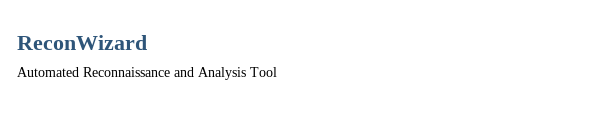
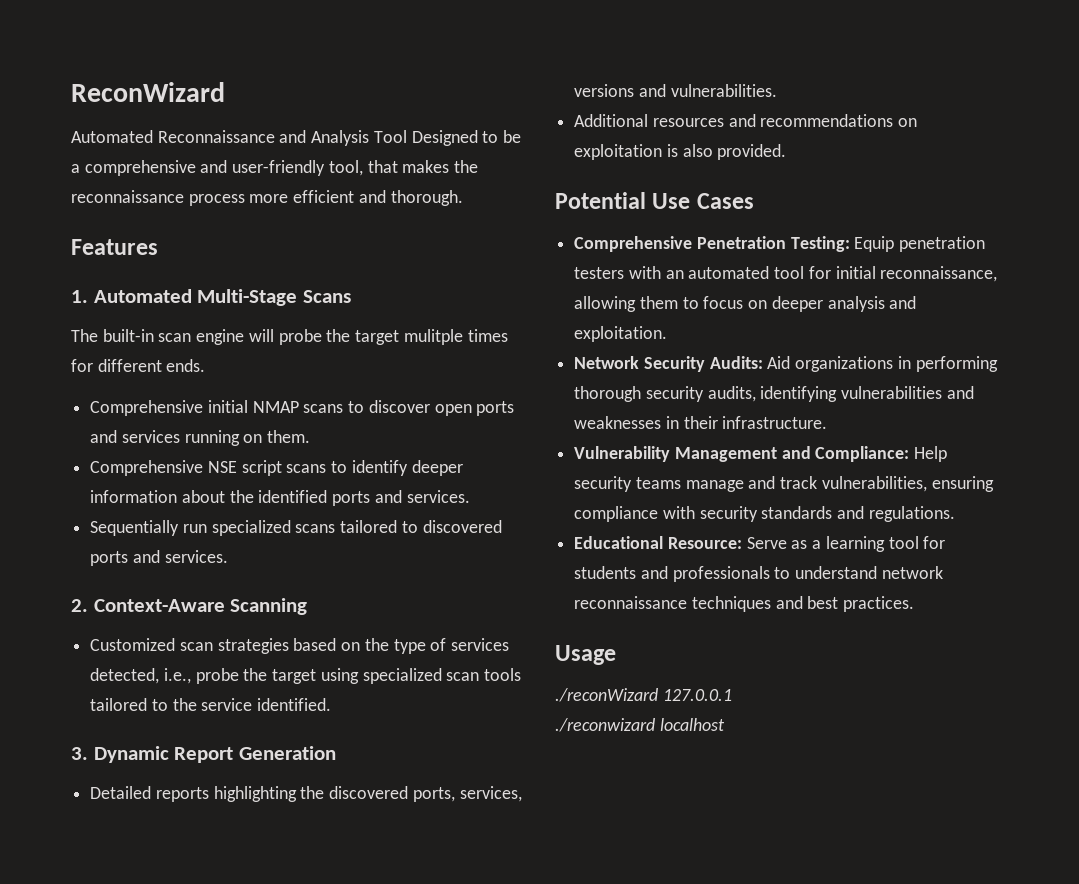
(277, 72) none -> [411,130,522,146] [71,160,479,176] [71,190,463,206] [71,239,158,255] [71,289,351,306] [71,329,508,345] [71,359,206,372] [90,400,515,416] [90,430,311,446] [90,460,463,476] [90,490,470,506] [90,520,502,536] [90,550,228,566] [71,598,308,615] [90,638,510,654] [90,668,522,684] [90,698,332,711] [71,746,336,763] [90,786,522,802] [574,84,777,97] [574,114,918,127] [574,144,787,160] [555,192,754,209] [574,236,986,252] [574,266,998,282] [574,296,917,312] [574,326,668,342] [574,356,998,372] [574,386,974,402] [574,416,828,429] [574,446,948,462] [574,476,994,492] [574,506,955,522] [574,536,946,552] [574,566,943,582] [574,596,915,612] [555,645,616,665] [555,688,732,702] [555,718,725,732] Designed to be a comprehensive and user-friendly tool, that makes the reconnaissance process more efficient and thorough. // Features // 1. Automated Multi-Stage Scans // The built-in scan engine will probe the target mulitple times for different ends. // Comprehensive initial NMAP scans to discover open ports and services running on them. // Comprehensive NSE script scans to identify deeper information about the identified ports and services. // Sequentially run specialized scans tailored to discovered ports and services. // 2. Context-Aware Scanning // Customized scan strategies based on the type of services detected, i.e., probe the target using specialized scan tools tailored to the service identified. // 3. Dynamic Report Generation // Detailed reports highlighting the discovered ports, services, versions and vulnerabilities. // Additional resources and recommendations on exploitation is also provided. // Potential Use Cases // Comprehensive Penetration Testing: Equip penetration testers with an automated tool for initial reconnaissance, allowing them to focus on deeper analysis and exploitation. // Network Security Audits: Aid organizations in performing thorough security audits, identifying vulnerabilities and weaknesses in their infrastructure. // Vulnerability Management and Compliance: Help security teams manage and track vulnerabilities, ensuring compliance with security standards and regulations. // Educational Resource: Serve as a learning tool for students and professionals to understand network reconnaissance techniques and best practices. // Usage // ./reconWizard 127.0.0.1 // ./reconwizard localhost

